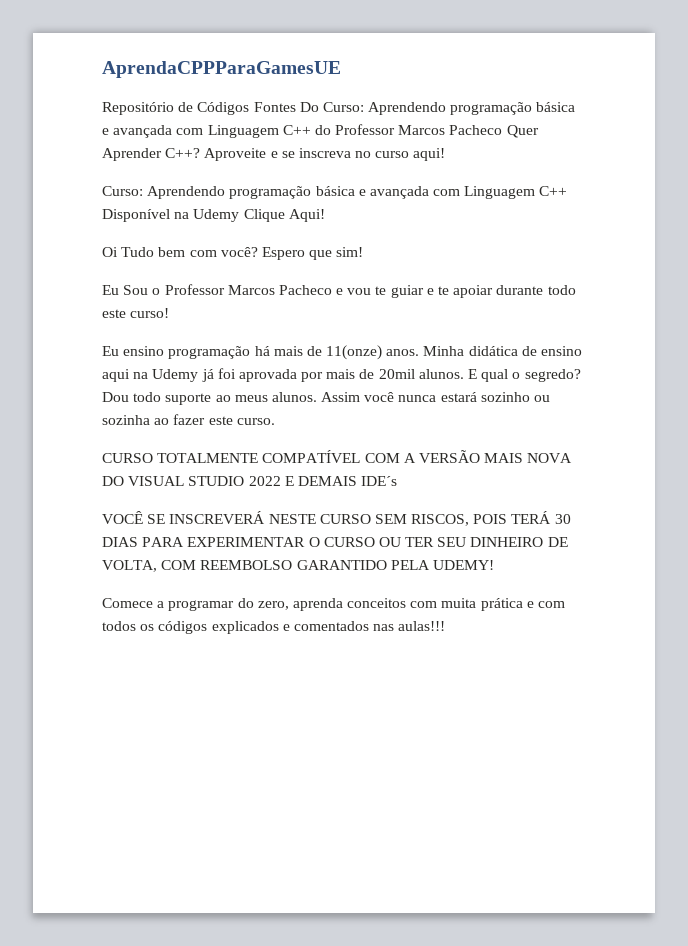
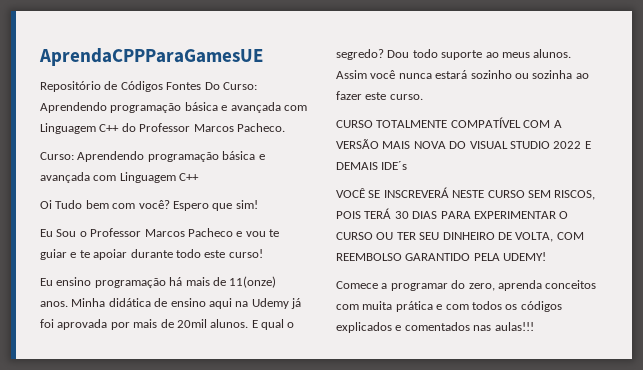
[449,125,539,138] [102,148,446,161] [102,186,568,199] [102,209,325,222] Pacheco Quer Aprender C++? Aproveite e se inscreva no curso aqui! // Curso: Aprendendo programação básica e avançada com Linguagem C++ Disponível na Udemy Clique Aqui! -> [236,123,285,132] [40,151,265,162] [40,172,200,183] Pacheco. // Curso: Aprendendo programação básica e avançada com Linguagem C++

